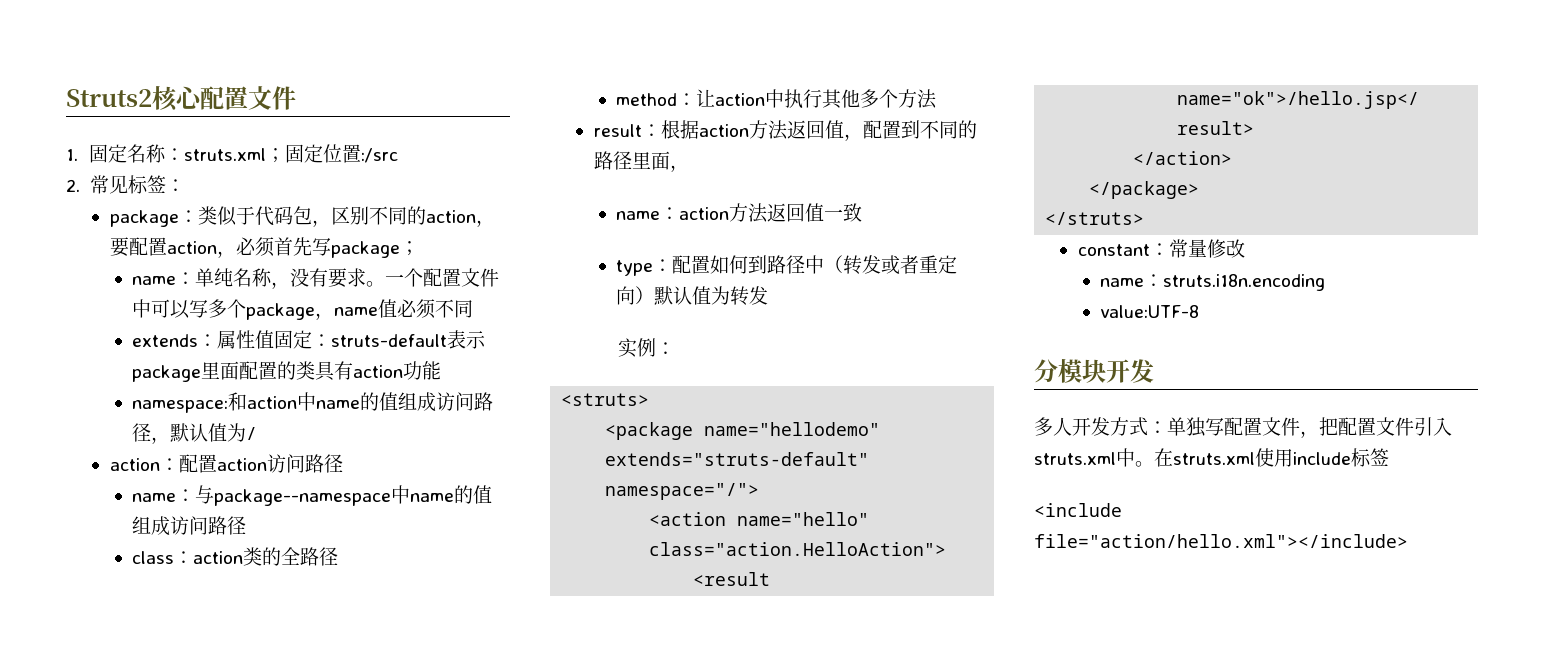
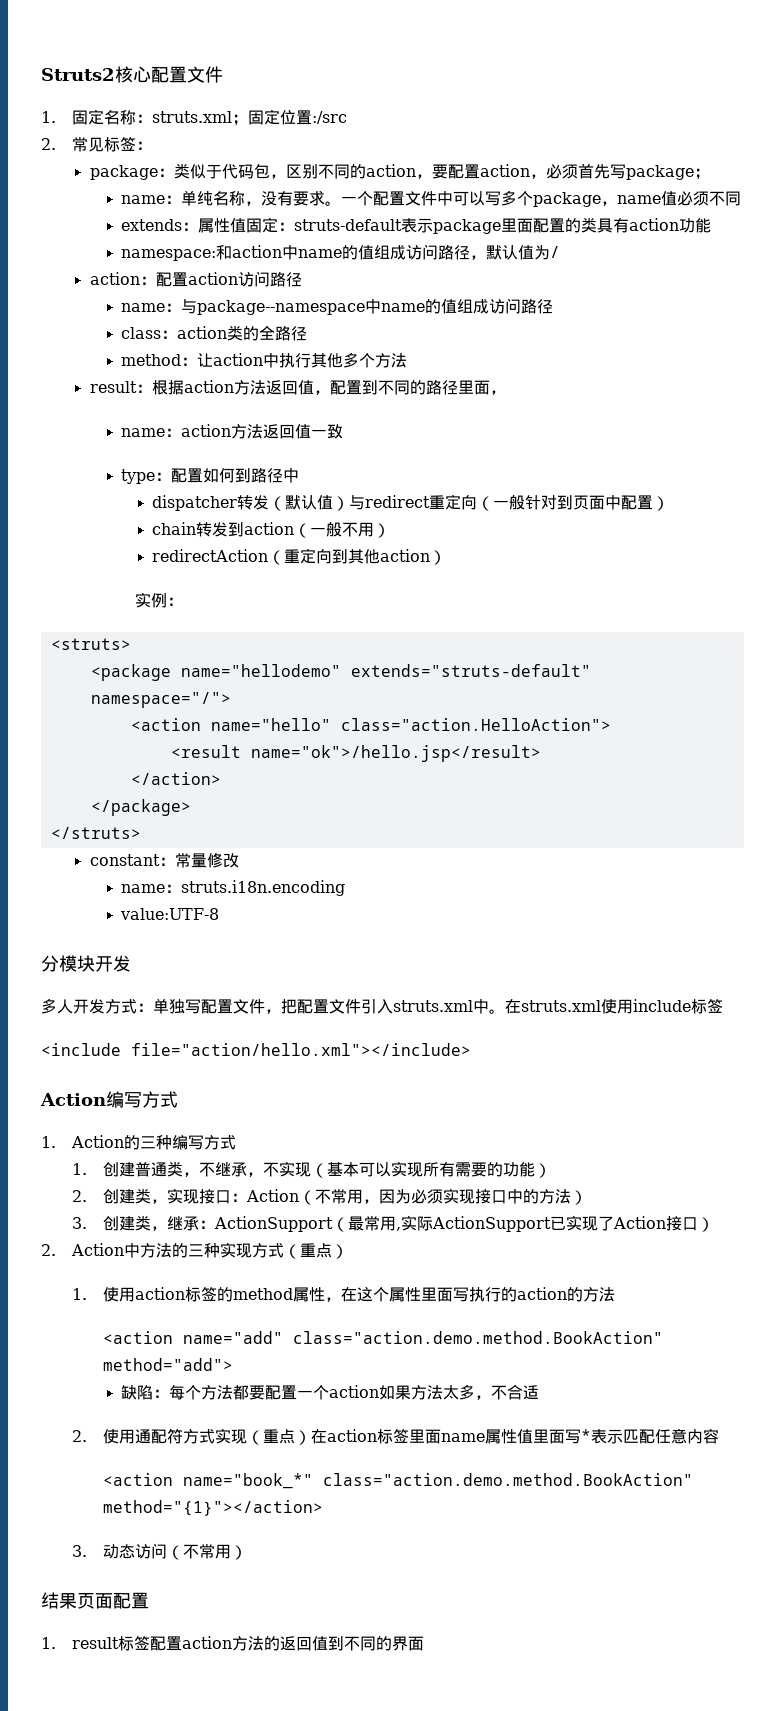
[824,255,958,275] [616,286,769,306] （转发或者重定向）默认值为转发 -> [152,494,670,511] [152,521,391,538] [152,548,447,565] // dispatcher转发（默认值）与redirect重定向（一般针对到页面中配置） // chain转发到action（一般不用） // redirectAction（重定向到其他action）
(1408, 541) none -> [40,1091,178,1108] [41,1135,237,1150] [72,1161,552,1178] [72,1188,588,1205] [72,1215,715,1232] [41,1242,349,1259] [72,1286,616,1302] [103,1331,664,1344] [103,1358,234,1371] [121,1384,540,1400] [72,1428,720,1445] [103,1473,694,1489] [103,1500,324,1516] [72,1543,248,1560] [41,1592,149,1609] [41,1635,425,1651] // Action编写方式 // 1. Action的三种编写方式 // 1.创建普通类，不继承，不实现（基本可以实现所有需要的功能） // 2.创建类，实现接口：Action（不常用，因为必须实现接口中的方法） // 3.创建类，继承：ActionSupport（最常用,实际ActionSupport已实现了Action接口） // 2. Action中方法的三种实现方式（重点） // 1.使用action标签的method属性，在这个属性里面写执行的action的方法 // <action name="add" class="action.demo.method.BookAction" method="add"> // 缺陷：每个方法都要配置一个action如果方法太多，不合适 // 2.使用通配符方式实现（重点）在action标签里面name属性值里面写*表示匹配任意内容 // <action name="book_*" class="action.demo.method.BookAction" method="{1}"></action> // 3.动态访问（不常用） // 结果页面配置 // 1. result标签配置action方法的返回值到不同的界面

